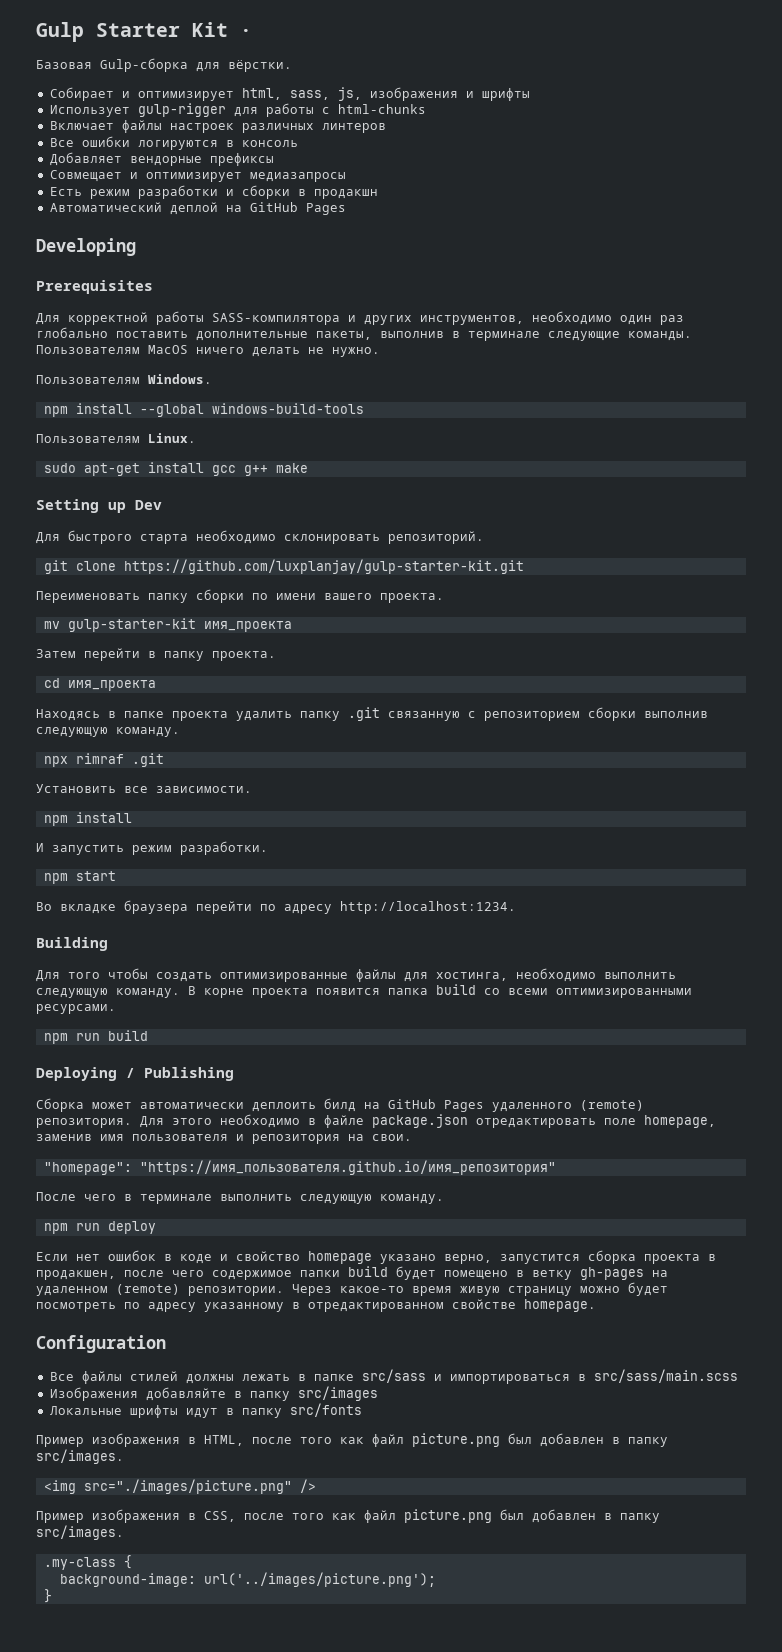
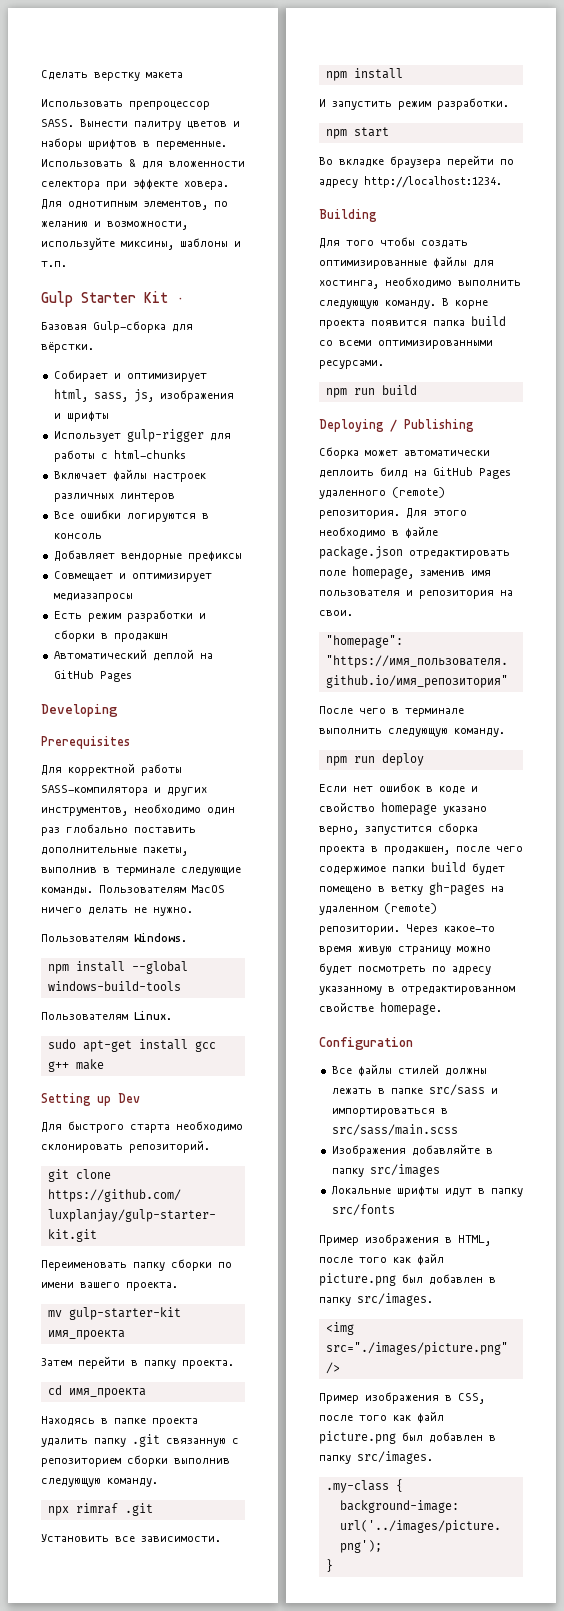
(36, 32) none -> [41,70,183,81] [41,99,210,110] [41,119,240,130] [41,138,227,150] [41,159,245,169] [41,179,229,190] [41,199,228,210] [41,221,188,230] [41,237,241,250] [41,261,67,267] Сделать верстку макета // Использовать препроцессор SASS. Вынести палитру цветов и наборы шрифтов в переменные. Использовать & для вложенности селектора при эффекте ховера. Для однотипным элементов, по желанию и возможности, используйте миксины, шаблоны и т.п. //

